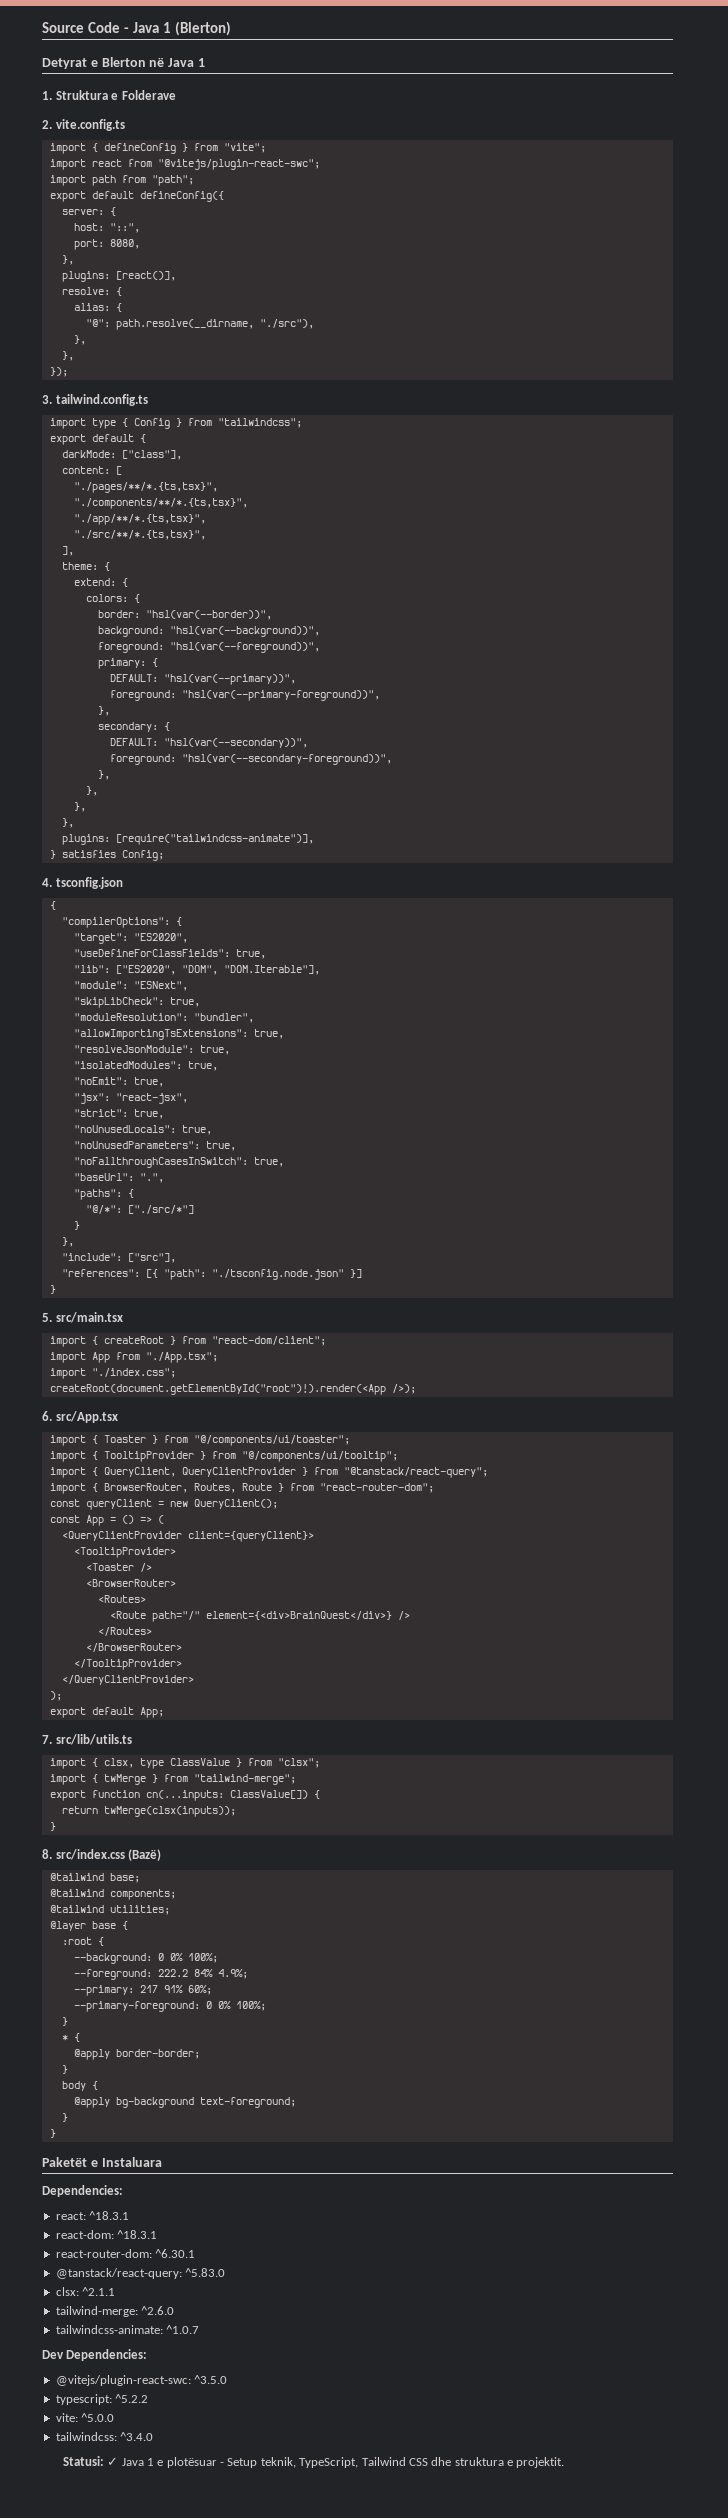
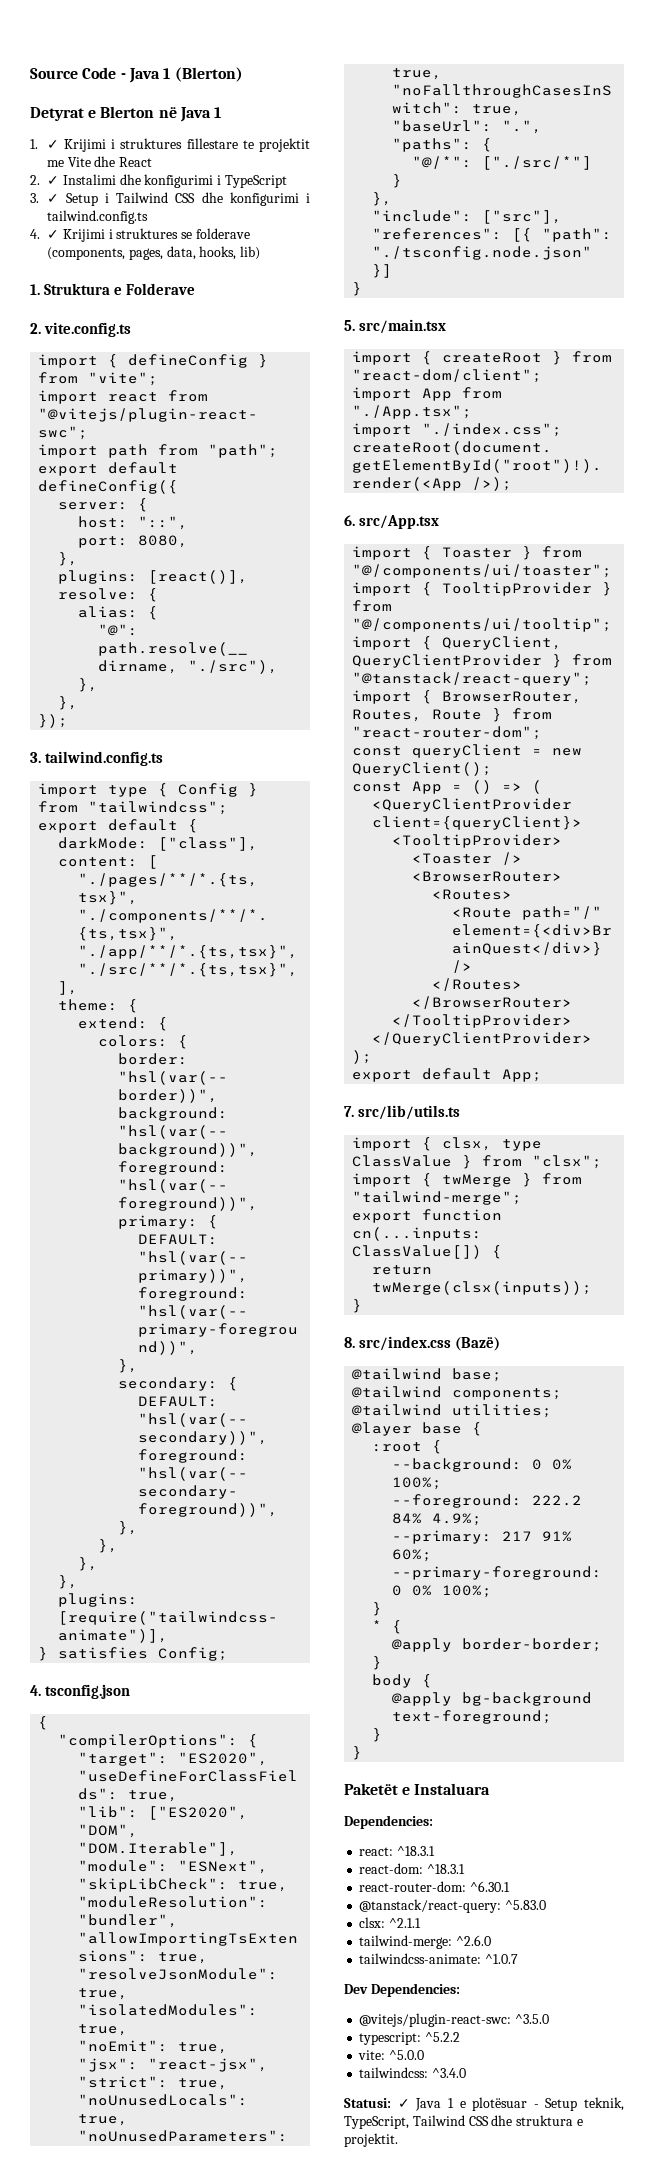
(205, 62) none -> [30,138,310,152] [46,156,153,167] [30,174,287,188] [30,192,310,206] [46,210,148,224] [30,228,250,242] [47,246,261,260] // 1. ✓ Krijimi i struktures fillestare te projektit me Vite dhe React // 2. ✓ Instalimi dhe konfigurimi i TypeScript // 3. ✓ Setup i Tailwind CSS dhe konfigurimi i tailwind.config.ts // 4. ✓ Krijimi i struktures se folderave (components, pages, data, hooks, lib)

